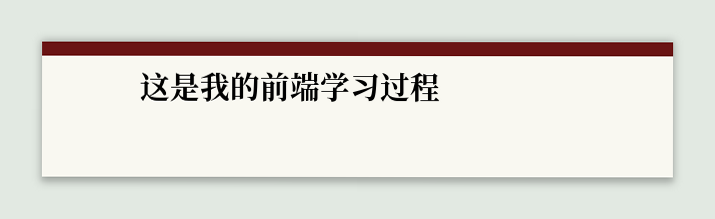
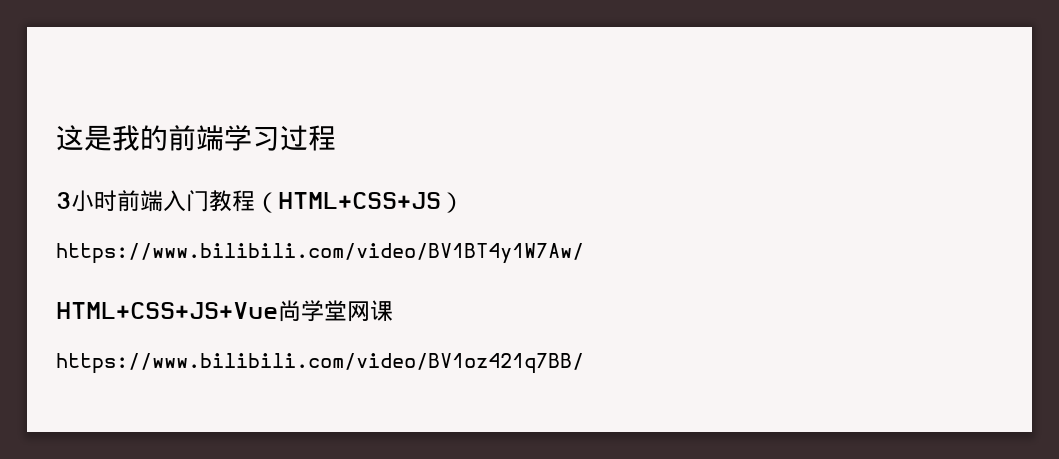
(441, 87) none -> [56,190,464,213] [56,243,584,264] [56,300,393,322] [56,353,584,374] // 3小时前端入门教程（HTML+CSS+JS） // https://www.bilibili.com/video/BV1BT4y1W7Aw/ // HTML+CSS+JS+Vue尚学堂网课 // https://www.bilibili.com/video/BV1oz421q7BB/

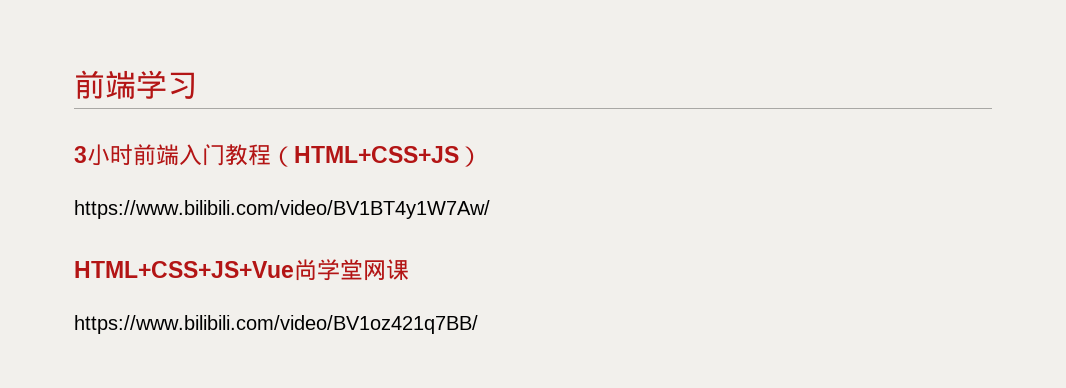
[56,125,168,151] 这是我的 -> (74, 84) none
[280,125,336,151] 过程 -> (198, 85) none

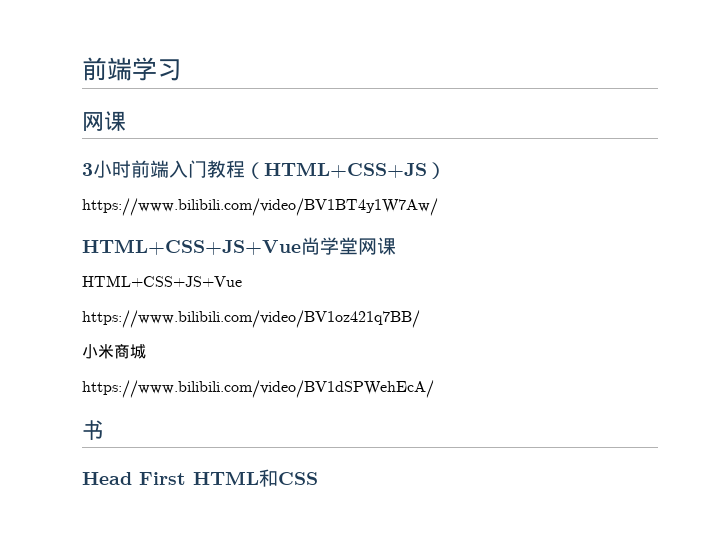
(198, 85) none -> [82,111,126,131] // 网课
(409, 269) none -> [82,275,242,287] // HTML+CSS+JS+Vue
(478, 324) none -> [82,344,146,359] [82,380,434,398] [82,420,104,440] [82,469,318,487] // 小米商城 // https://www.bilibili.com/video/BV1dSPWehEcA/ // 书 // Head First HTML和CSS

